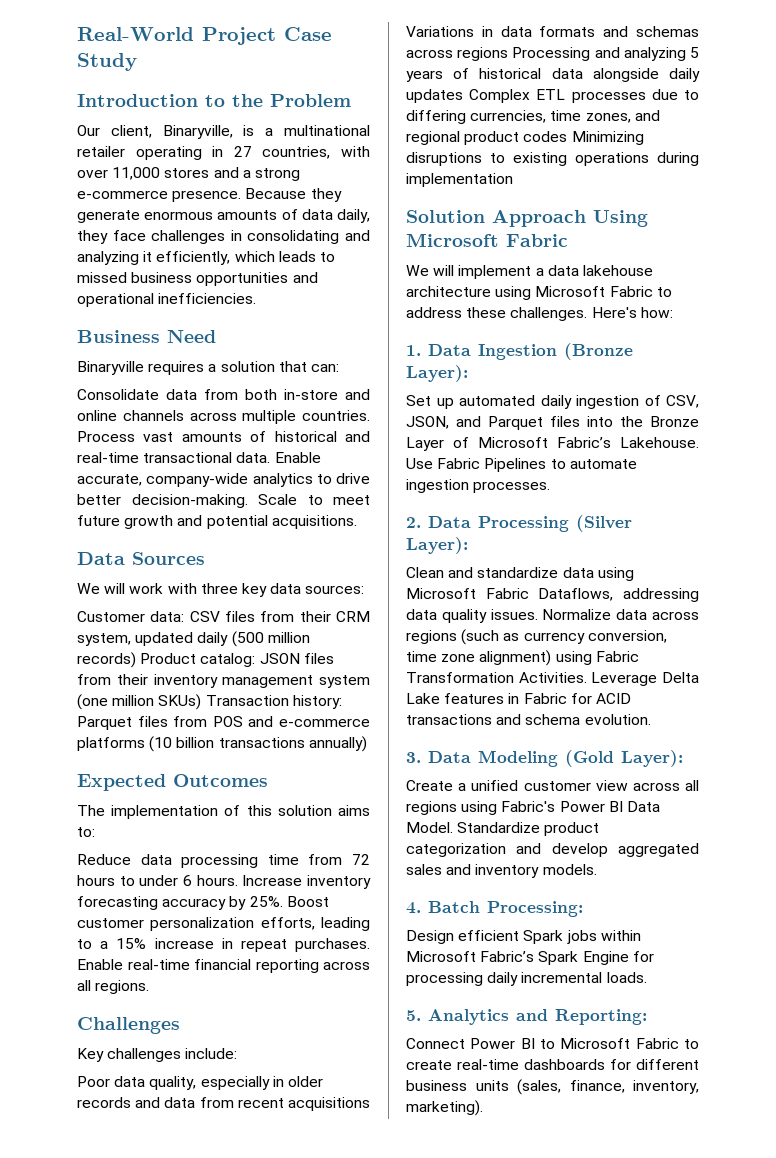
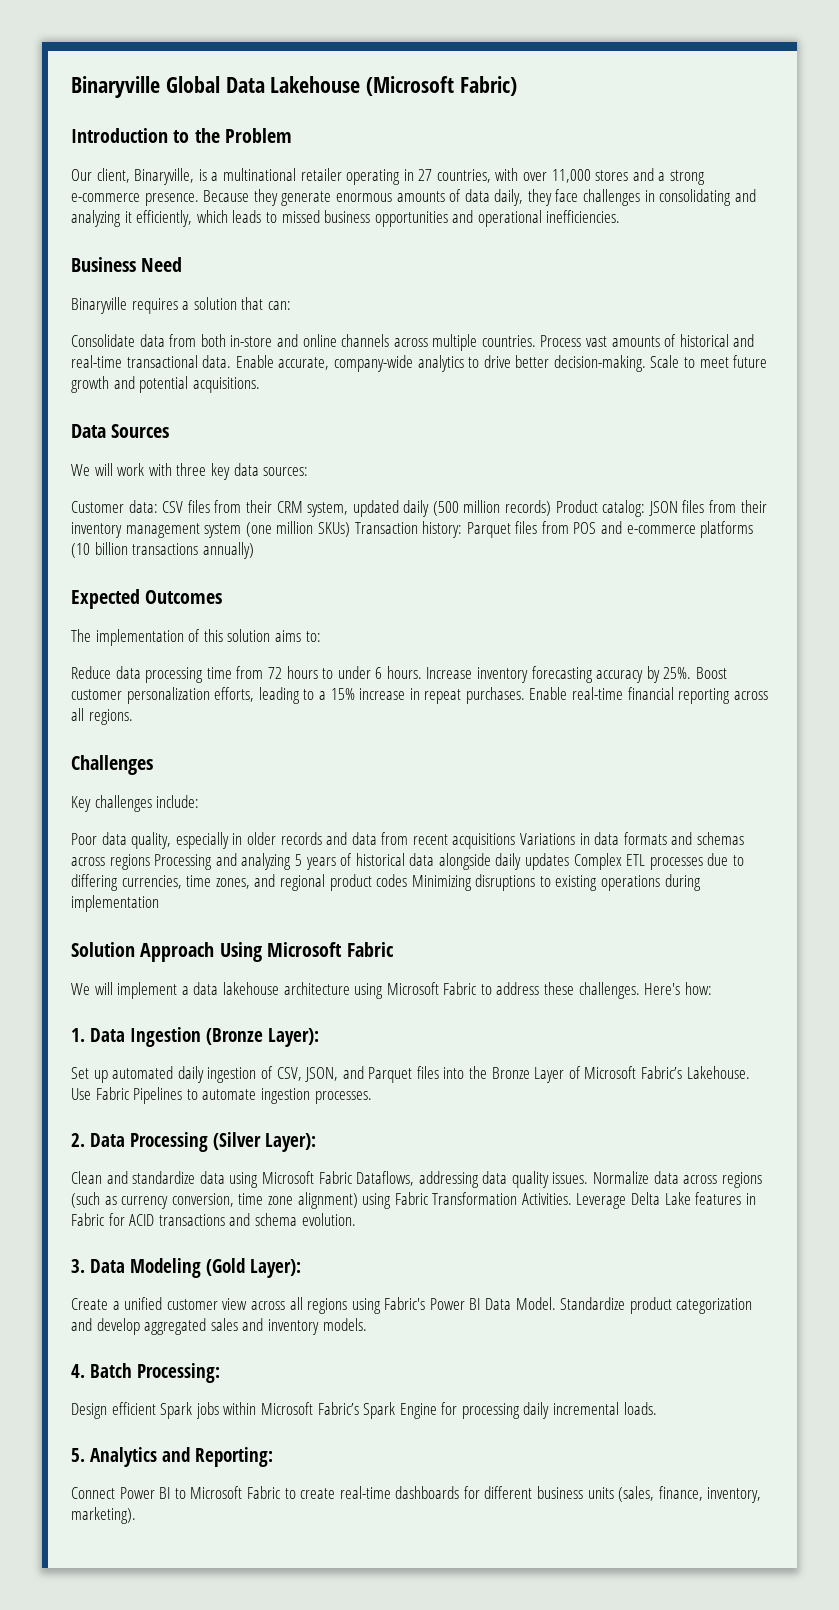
[77,27,332,45] [77,53,137,71] Real-World Project Case Study -> [71,76,518,98] Binaryville Global Data Lakehouse (Microsoft Fabric)

